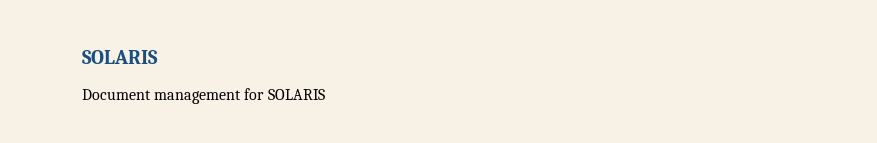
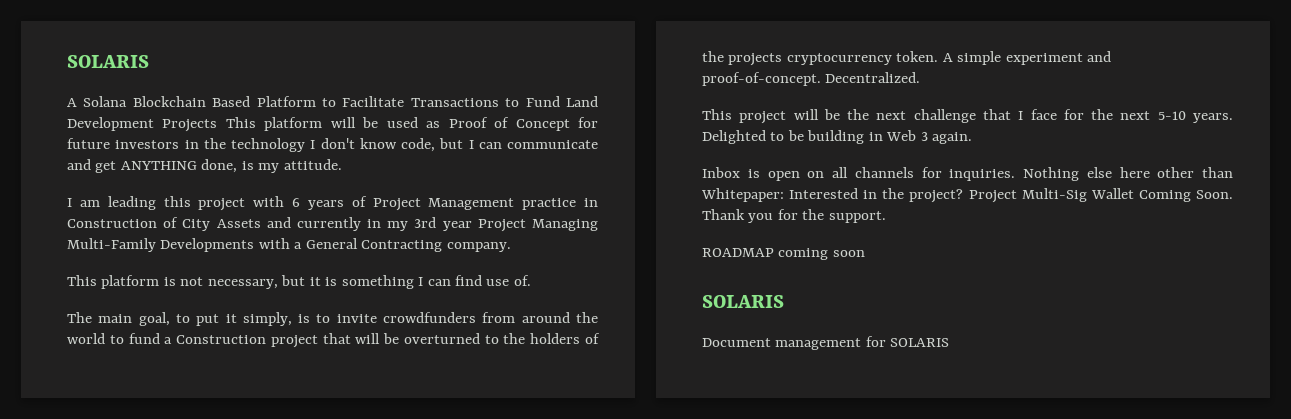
[82,50,158,64] SOLARIS -> [67,55,149,68] [67,96,598,107] [67,117,598,132] [67,138,598,152] [67,159,342,173] [67,196,598,211] [67,217,598,232] [67,238,511,252] [67,275,531,289] [67,312,599,326] [67,333,600,348] [702,51,1112,66] [702,72,921,86] [702,109,1233,124] [702,130,973,144] [702,167,1233,181] [701,188,1233,203] [702,209,886,223] [702,248,865,260] [702,295,784,308] SOLARIS // A Solana Blockchain Based Platform to Facilitate Transactions to Fund Land Development Projects This platform will be used as Proof of Concept for future investors in the technology I don't know code, but I can communicate and get ANYTHING done, is my attitude. // I am leading this project with 6 years of Project Management practice in Construction of City Assets and currently in my 3rd year Project Managing Multi-Family Developments with a General Contracting company. // This platform is not necessary, but it is something I can find use of. // The main goal, to put it simply, is to invite crowdfunders from around the world to fund a Construction project that will be overturned to the holders of the projects cryptocurrency token. A simple experiment and proof-of-concept. Decentralized. // This project will be the next challenge that I face for the next 5-10 years. Delighted to be building in Web 3 again. // Inbox is open on all channels for inquiries. Nothing else here other than Whitepaper: Interested in the project? Project Multi-Sig Wallet Coming Soon. Thank you for the support. // ROADMAP coming soon // SOLARIS

